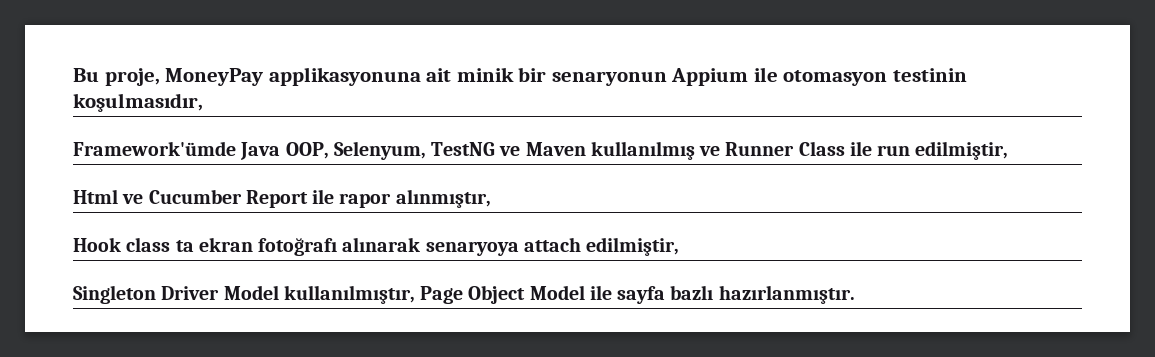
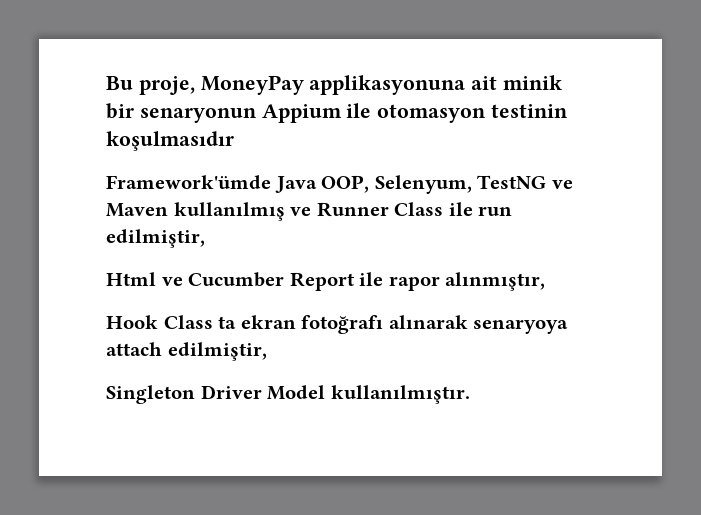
[73,93,203,112] koşulmasıdır, -> [106,131,234,151] koşulmasıdır
[126,237,171,252] class -> [163,315,213,329] Class
[283,285,855,304] kullanılmıştır, Page Object Model ile sayfa bazlı hazırlanmıştır. -> [330,385,470,404] kullanılmıştır.

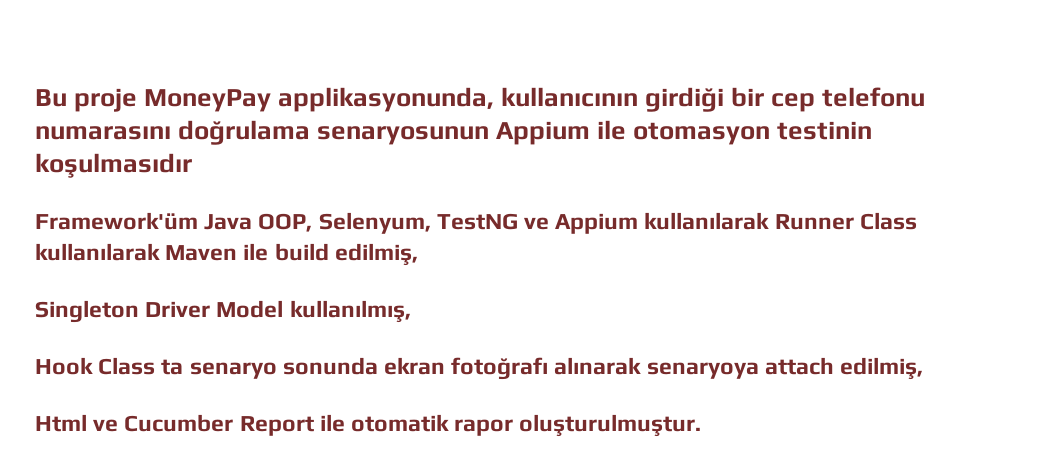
[138,75,563,95] [106,103,257,123] proje, MoneyPay applikasyonuna ait minik bir senaryonun -> [74,87,926,112] [35,120,490,145] proje MoneyPay applikasyonunda, kullanıcının girdiği bir cep telefonu numarasını doğrulama senaryosunun
[106,175,271,189] Framework'ümde -> [35,212,198,230] Framework'üm
[106,202,513,221] [106,229,205,248] Maven kullanılmış ve Runner Class ile run edilmiştir, -> [555,212,917,234] [35,243,418,266] [35,300,411,323] [35,357,924,380] Appium kullanılarak Runner Class kullanılarak Maven ile build edilmiş, // Singleton Driver Model kullanılmış, // Hook Class ta senaryo sonunda ekran fotoğrafı alınarak senaryoya attach edilmiş,
[388,272,546,291] [106,315,569,334] [106,342,267,361] [106,385,470,404] rapor alınmıştır, // Hook Class ta ekran fotoğrafı alınarak senaryoya attach edilmiştir, // Singleton Driver Model kullanılmıştır. -> [351,414,702,437] otomatik rapor oluşturulmuştur.

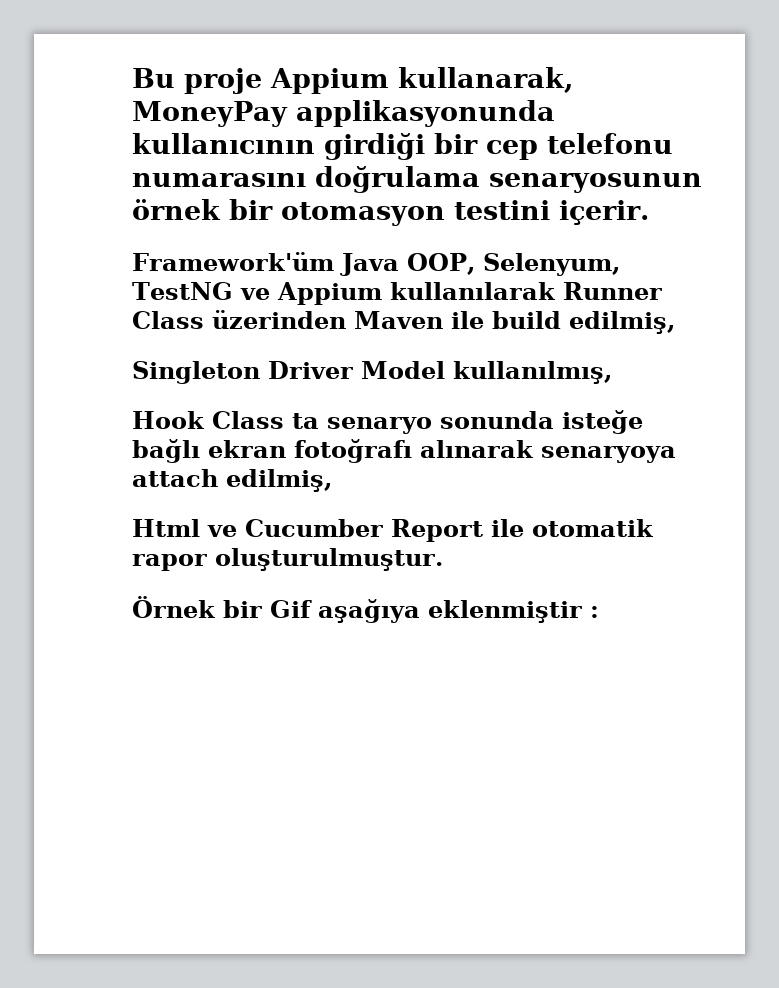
[144,87,495,112] MoneyPay applikasyonunda, -> [270,67,573,94] [132,100,555,127] Appium kullanarak, MoneyPay applikasyonunda
[496,120,873,145] [35,153,192,178] Appium ile otomasyon testinin koşulmasıdır -> [132,199,649,226] örnek bir otomasyon testini içerir.
[35,243,160,261] kullanılarak -> [212,310,346,329] üzerinden
(378, 366) none -> [562,410,643,434] [132,439,200,463] isteğe bağlı
(702, 425) none -> [132,596,599,623] // Örnek bir Gif aşağıya eklenmiştir :

